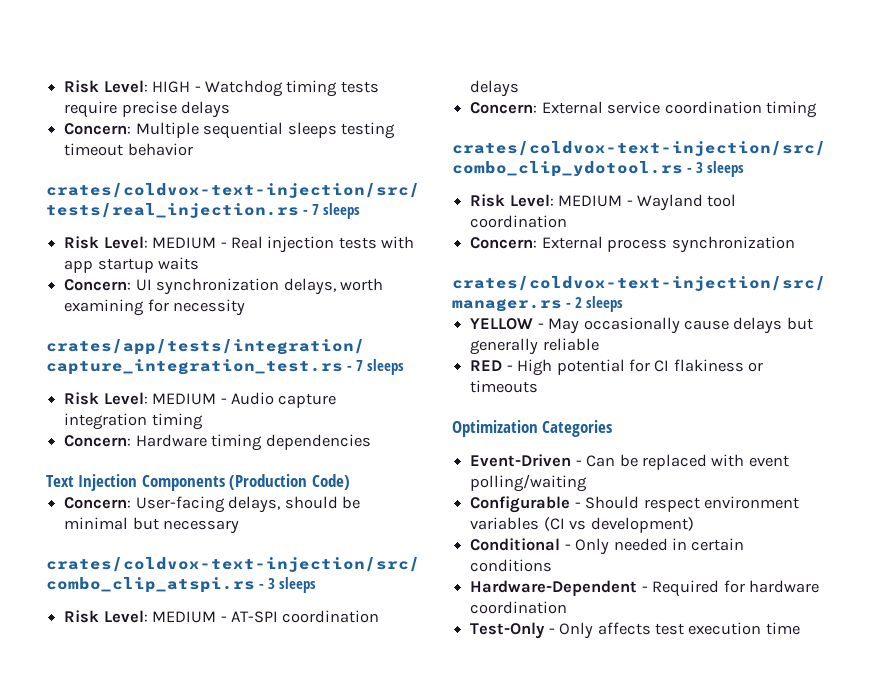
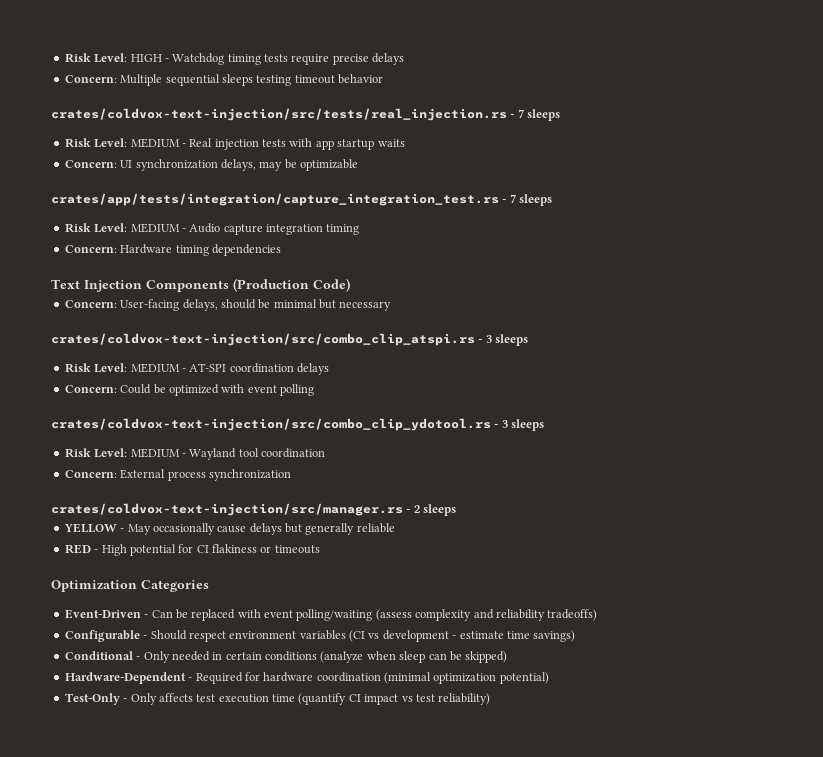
[339,278,383,291] [64,299,246,316] worth examining for necessity -> [259,159,358,171] may be optimizable
[541,101,817,118] External service coordination timing -> [120,384,314,396] Could be optimized with event polling
(588, 483) none -> [375,609,598,621] (assess complexity and reliability tradeoffs)
[590,517,694,533] development) -> [382,630,576,642] development - estimate time savings)
(553, 565) none -> [320,651,508,663] (analyze when sleep can be skipped)
(568, 607) none -> [384,672,549,684] (minimal optimization potential)
(800, 628) none -> [298,693,491,705] (quantify CI impact vs test reliability)

